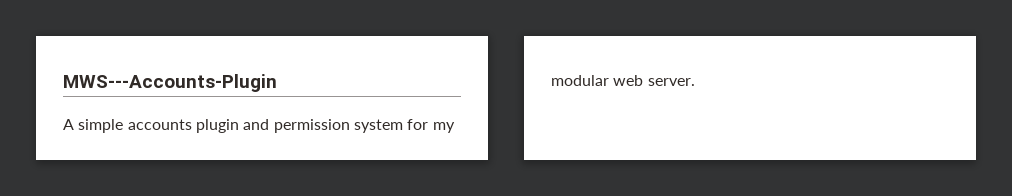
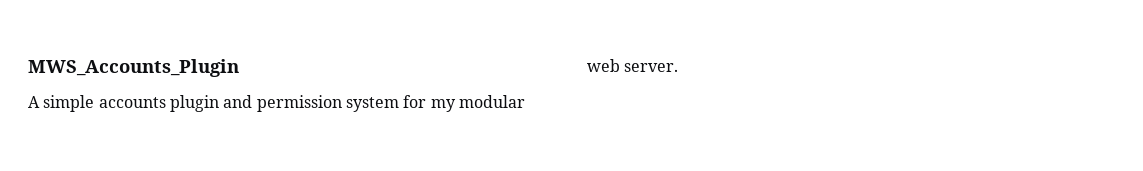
[63,74,277,92] MWS---Accounts-Plugin -> [28,59,239,77] MWS_Accounts_Plugin

